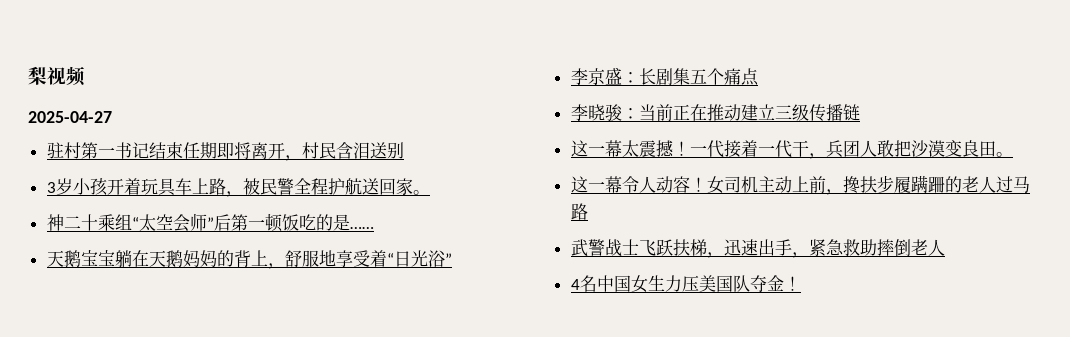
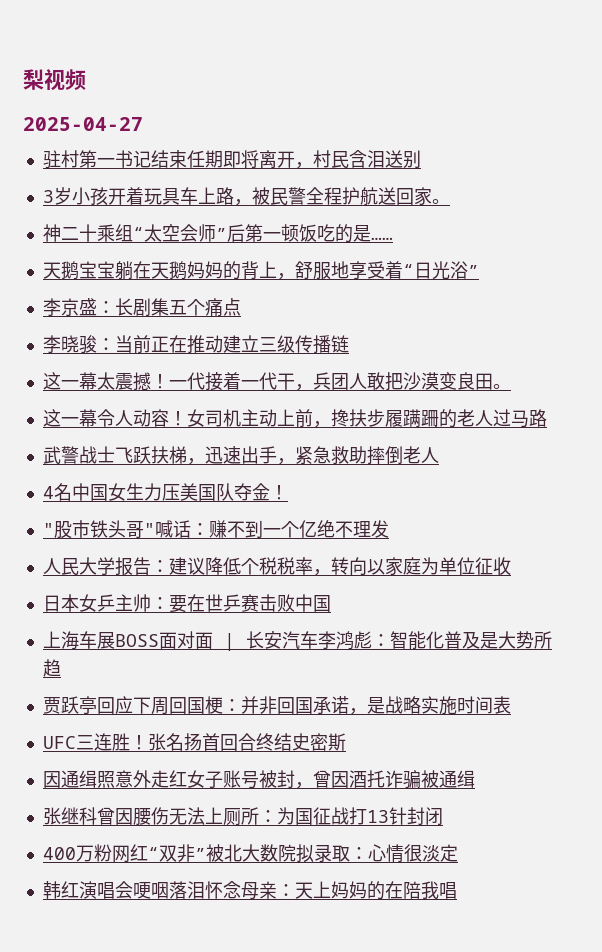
(801, 283) none -> [42,520,389,539] [42,557,511,576] [42,594,331,613] [42,631,552,651] [42,659,61,677] [42,696,511,715] [42,733,346,751] [42,770,475,789] [42,807,443,826] [42,844,458,863] [42,881,457,900] // "股市铁头哥"喊话：赚不到一个亿绝不理发 // 人民大学报告：建议降低个税税率，转向以家庭为单位征收 // 日本女乒主帅：要在世乒赛击败中国 // 上海车展BOSS面对面 | 长安汽车李鸿彪：智能化普及是大势所趋 // 贾跃亭回应下周回国梗：并非回国承诺，是战略实施时间表 // UFC三连胜！张名扬首回合终结史密斯 // 因通缉照意外走红女子账号被封，曾因酒托诈骗被通缉 // 张继科曾因腰伤无法上厕所：为国征战打13针封闭 // 400万粉网红“双非”被北大数院拟录取：心情很淡定 // 韩红演唱会哽咽落泪怀念母亲：天上妈妈的在陪我唱

